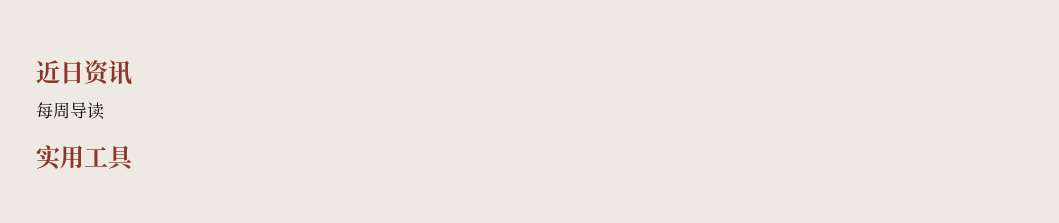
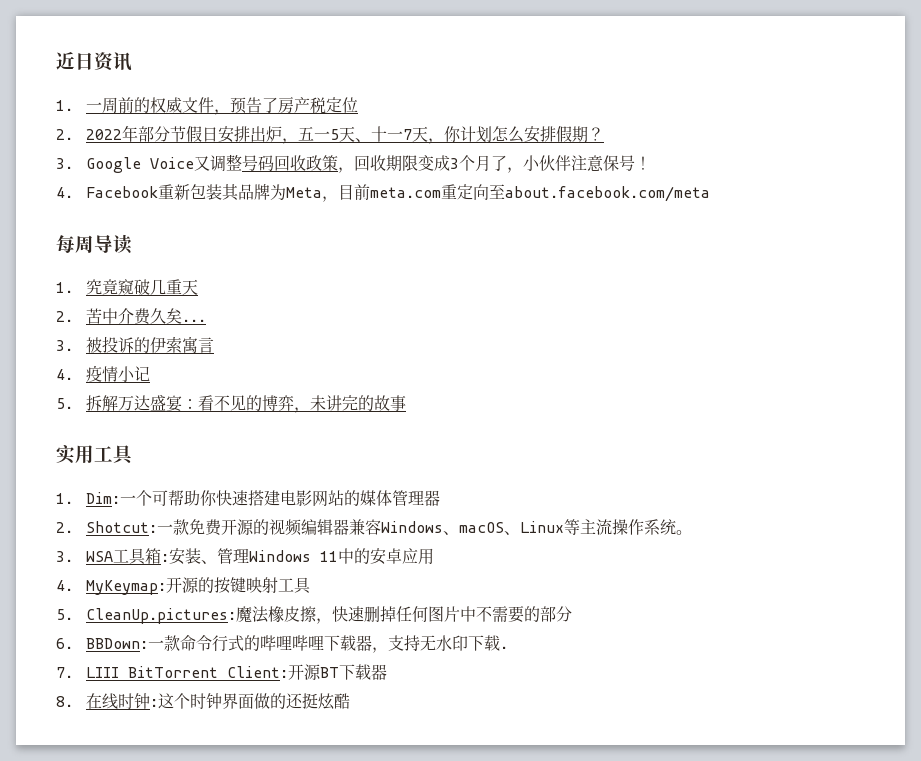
[36,102,104,120] [36,145,135,171] 每周导读 // 实用工具 -> [56,97,359,115] [56,125,605,144] [56,154,652,173] [56,184,711,202] [56,234,133,254] [56,279,199,295] [56,308,207,325] [56,336,215,353] [56,365,151,382] [56,395,407,413] [56,445,134,465] [56,490,441,507] [56,519,693,536] [56,548,435,565] [56,577,312,595] [56,606,573,624] [56,635,509,653] [56,664,388,680] [56,693,351,710] 1.一周前的权威文件，预告了房产税定位 // 2. 2022年部分节假日安排出炉，五一5天、十一7天，你计划怎么安排假期？ // 3. Google Voice又调整号码回收政策，回收期限变成3个月了，小伙伴注意保号！ // 4. Facebook重新包装其品牌为Meta，目前meta.com重定向至about.facebook.com/meta // 每周导读 // 1.究竟窥破几重天 // 2.苦中介费久矣... // 3.被投诉的伊索寓言 // 4.疫情小记 // 5.拆解万达盛宴：看不见的博弈，未讲完的故事 // 实用工具 // 1. Dim:一个可帮助你快速搭建电影网站的媒体管理器 // 2. Shotcut:一款免费开源的视频编辑器兼容Windows、macOS、Linux等主流操作系统。 // 3. WSA工具箱:安装、管理Windows 11中的安卓应用 // 4. MyKeymap:开源的按键映射工具 // 5. CleanUp.pictures:魔法橡皮擦，快速删掉任何图片中不需要的部分 // 6. BBDown:一款命令行式的哔哩哔哩下载器，支持无水印下载. // 7. LIII BitTorrent Client:开源BT下载器 // 8.在线时钟:这个时钟界面做的还挺炫酷

